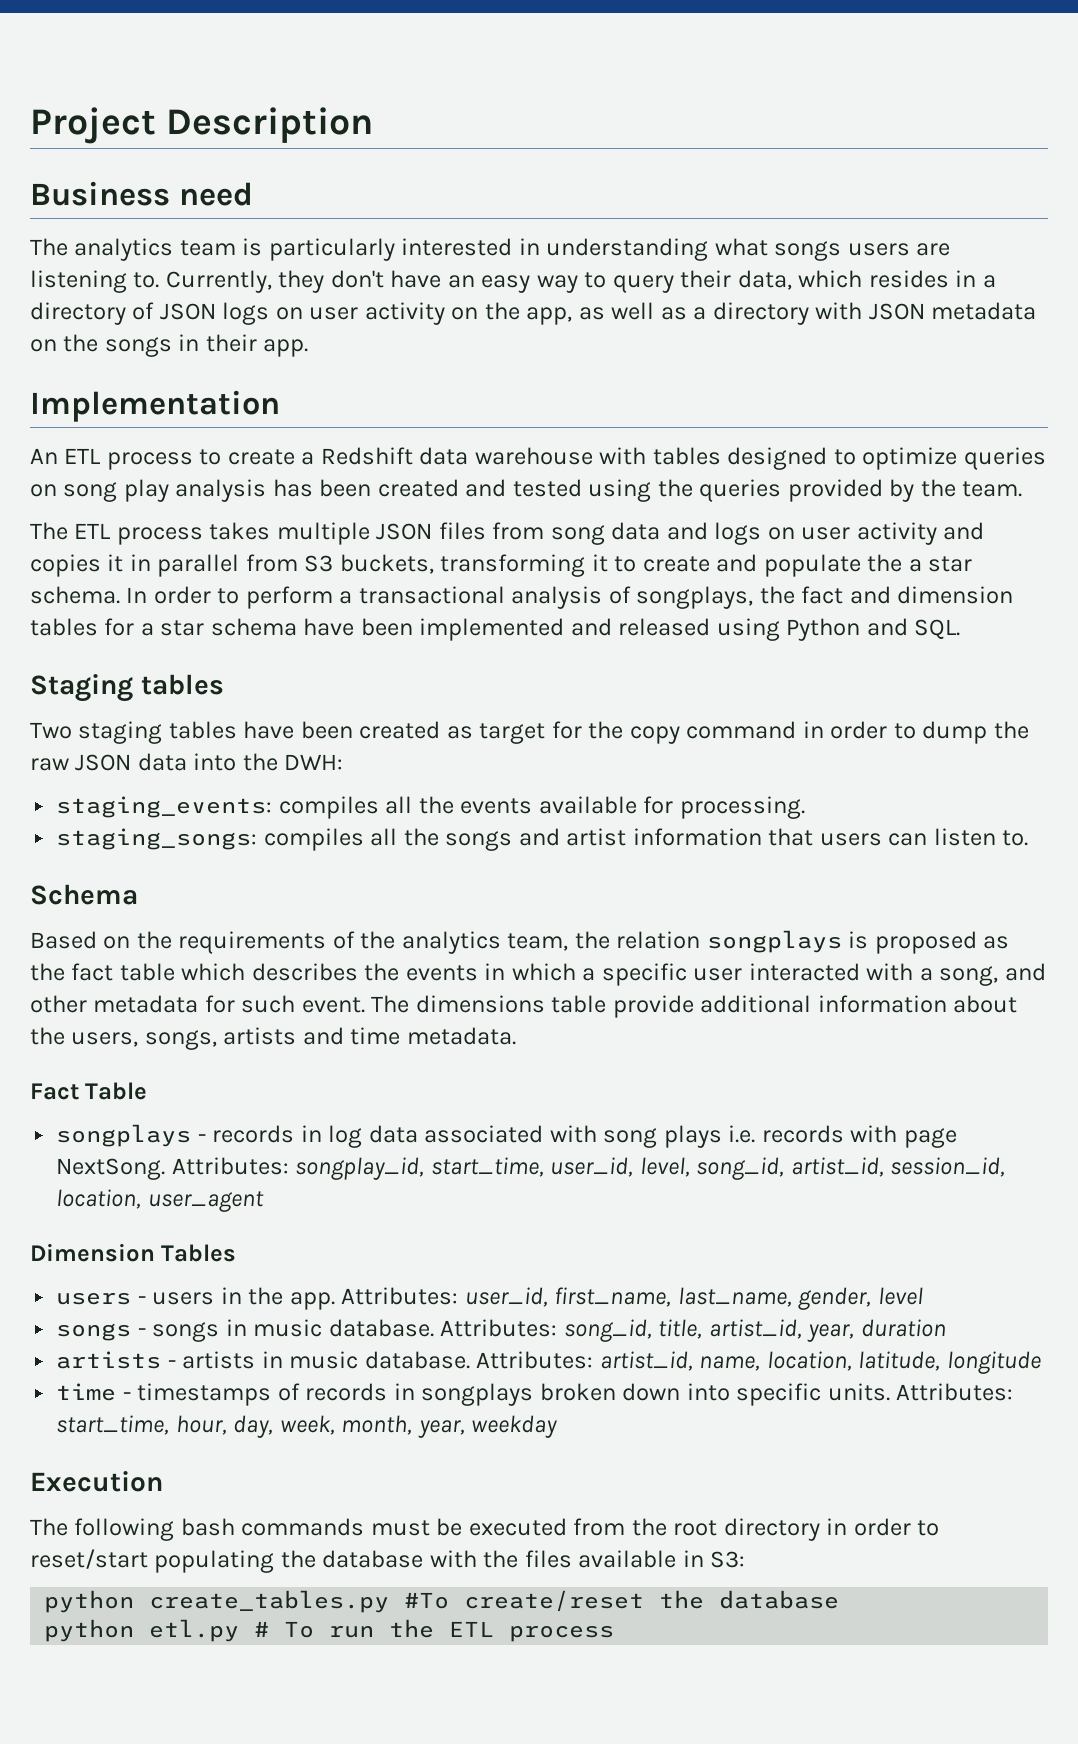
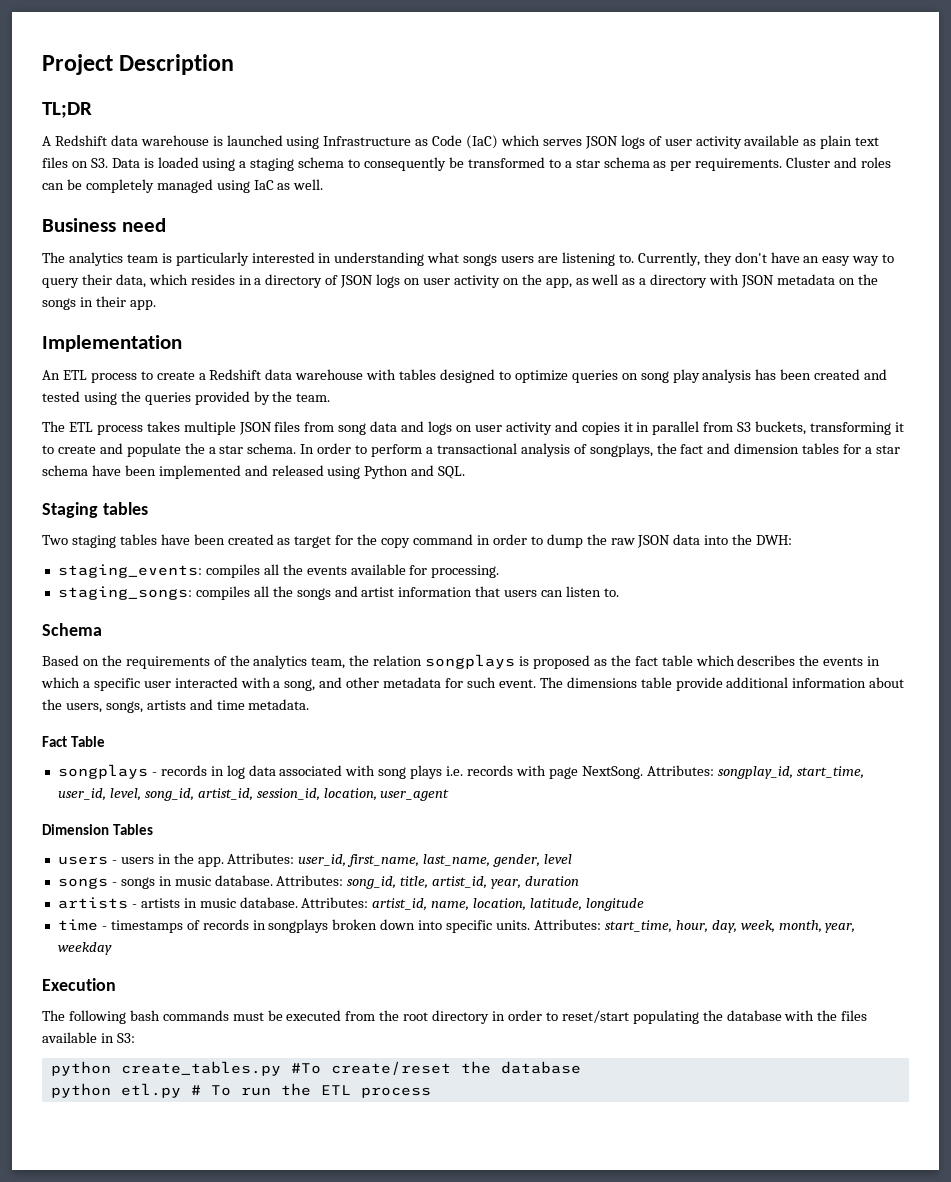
(374, 125) none -> [42,102,92,118] [42,135,880,149] [42,157,892,171] [42,179,324,193] // TL;DR // A Redshift data warehouse is launched using Infrastructure as Code (IaC) which serves JSON logs of user activity available as plain text files on S3. Data is loaded using a staging schema to consequently be transformed to a star schema as per requirements. Cluster and roles can be completely managed using IaC as well.

